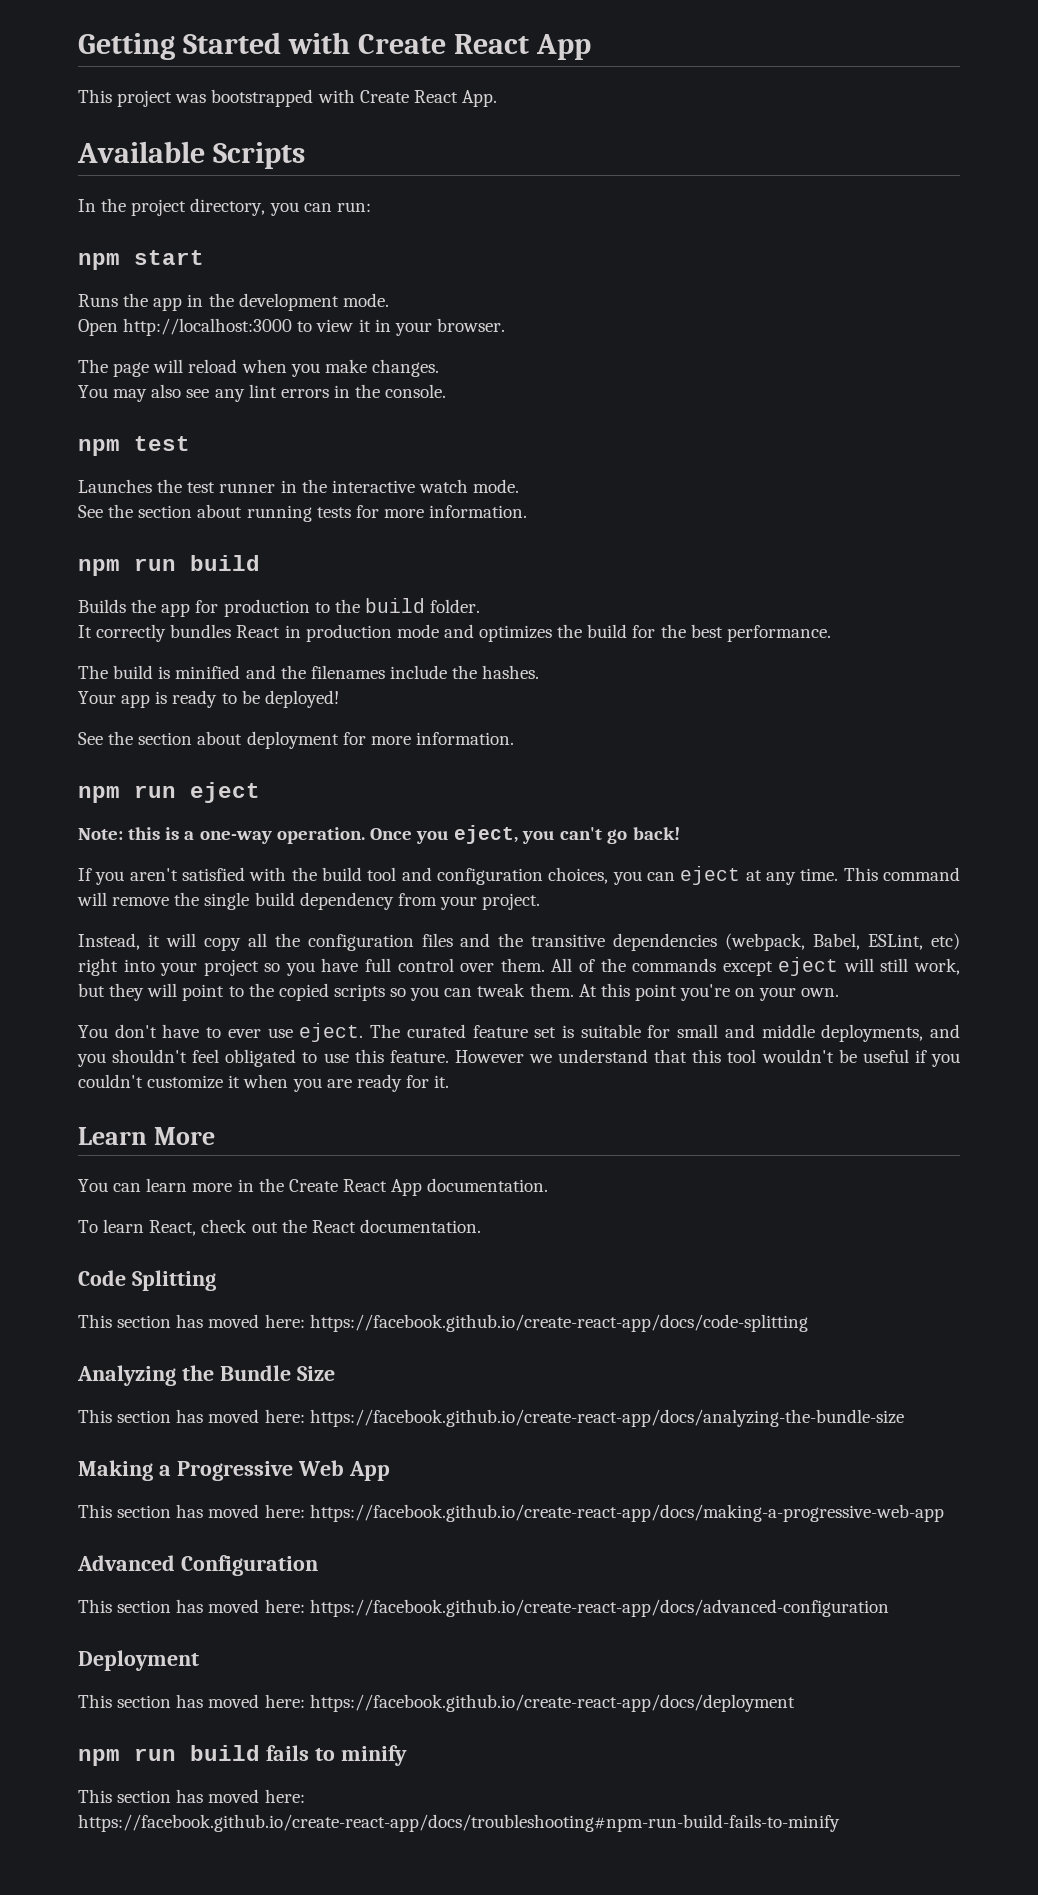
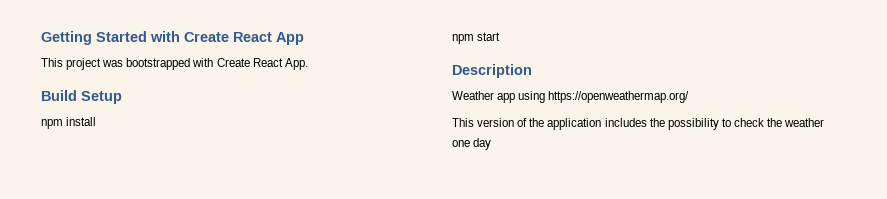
[77,141,305,169] [78,198,371,216] [78,250,204,270] [78,293,389,311] [78,318,505,336] [78,359,439,377] [78,384,447,402] [78,436,190,456] [78,479,520,493] [78,504,528,522] [78,555,260,576] [78,598,481,617] [78,624,831,642] [78,665,540,679] [78,690,339,708] [78,731,514,749] [78,782,260,803] [78,825,680,844] [78,866,961,885] [77,892,541,910] [78,933,960,951] [78,957,960,976] [78,983,840,1001] [78,1023,960,1042] [77,1049,960,1067] [78,1074,450,1092] [78,1127,215,1145] [78,1178,549,1196] [78,1219,481,1236] [78,1270,216,1291] [78,1314,808,1332] [77,1365,335,1386] [78,1409,904,1427] [78,1460,390,1481] [78,1504,944,1522] [77,1555,318,1576] [78,1599,889,1617] [78,1650,199,1671] [78,1694,795,1712] [78,1745,407,1766] [78,1789,305,1803] [78,1814,840,1832] Available Scripts // In the project directory, you can run: // npm start // Runs the app in the development mode. // Open http://localhost:3000 to view it in your browser. // The page will reload when you make changes. // You may also see any lint errors in the console. // npm test // Launches the test runner in the interactive watch mode. // See the section about running tests for more information. // npm run build // Builds the app for production to the build folder. // It correctly bundles React in production mode and optimizes the build for the best performance. // The build is minified and the filenames include the hashes. // Your app is ready to be deployed! // See the section about deployment for more information. // npm run eject // Note: this is a one-way operation. Once you eject, you can't go back! // If you aren't satisfied with the build tool and configuration choices, you can eject at any time. This command will remove the single build dependency from your project. // Instead, it will copy all the configuration files and the transitive dependencies (webpack, Babel, ESLint, etc) right into your project so you have full control over them. All of the commands except eject will still work, but they will point to the copied scripts so you can tweak them. At this point you're on your own. // You don't have to ever use eject. The curated feature set is suitable for small and middle deployments, and you shouldn't feel obligated to use this feature. However we understand that this tool wouldn't be useful if you couldn't customize it when you are ready for it. // Learn More // You can learn more in the Create React App documentation. // To learn React, check out the React documentation. // Code Splitting // This section has moved here: https://facebook.github.io/create-react-app/docs/code-splitting // Analyzing the Bundle Size // This section has moved here: https://facebook.github.io/create-react-app/docs/analyzing-the-bundle-size // Making a Progressive Web App // This section has moved here: https://facebook.github.io/create-react-app/docs/making-a-progressive-web-app // Advanced Configuration // This section has moved here: https://facebook.github.io/create-react-app/docs/advanced-configuration // Deployment // This section has moved here: https://facebook.github.io/create-react-app/docs/deployment // npm run build fails to minify // This section has moved here: https://facebook.github.io/create-react-app/docs/troubleshooting#npm-run-build-fails-to-minify -> [41,90,122,104] [41,117,97,129] [452,32,501,44] [452,64,532,78] [452,91,690,103] [452,118,825,130] [452,138,492,150] Build Setup // npm install // npm start // Description // Weather app using https://openweathermap.org/ // This version of the application includes the possibility to check the weather one day

